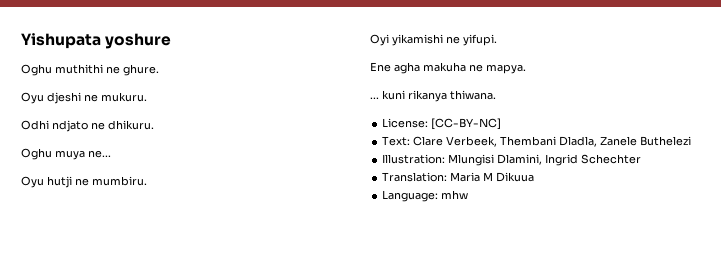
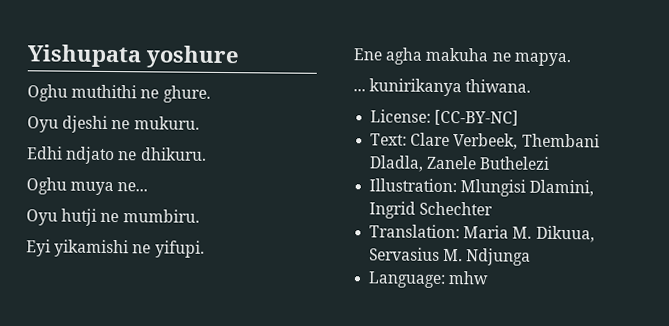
[21,120,49,130] Odhi -> [27,146,63,160] Edhi
[370,34,389,46] Oyi -> [26,239,51,257] Eyi
[382,90,447,102] kuni rikanya -> [369,78,463,97] kunirikanya
[483,172,535,182] M Dikuua -> [512,225,595,243] [369,247,532,266] M. Dikuua, Servasius M. Ndjunga

